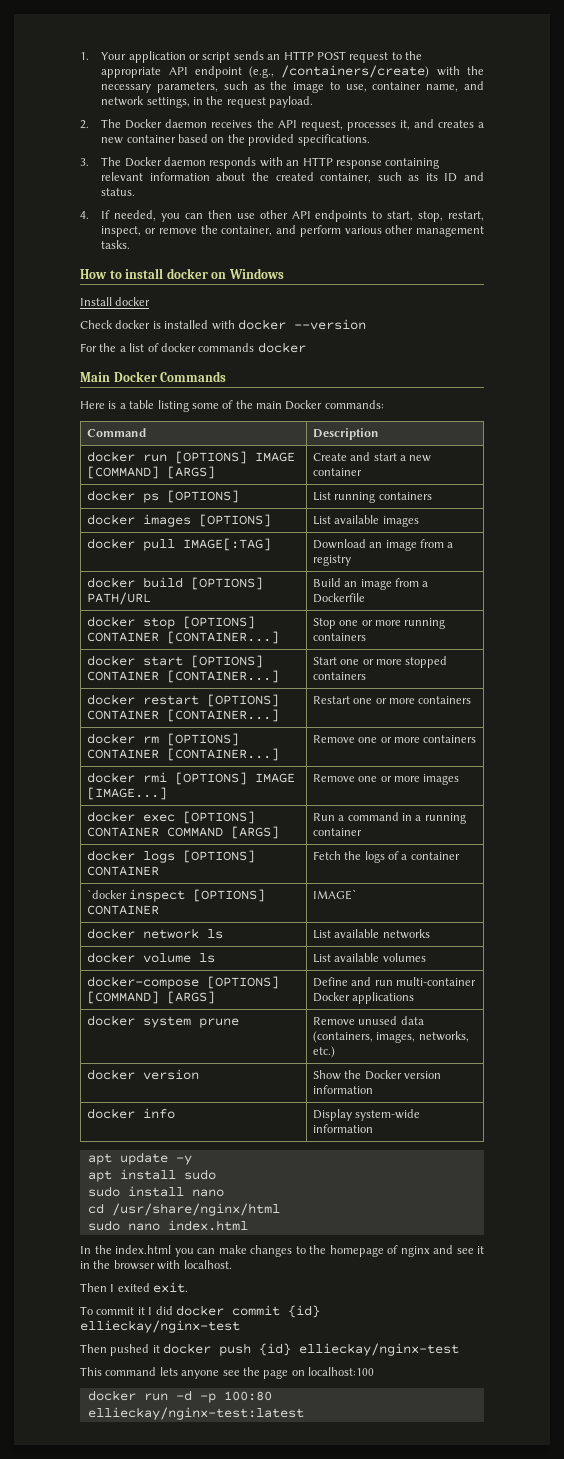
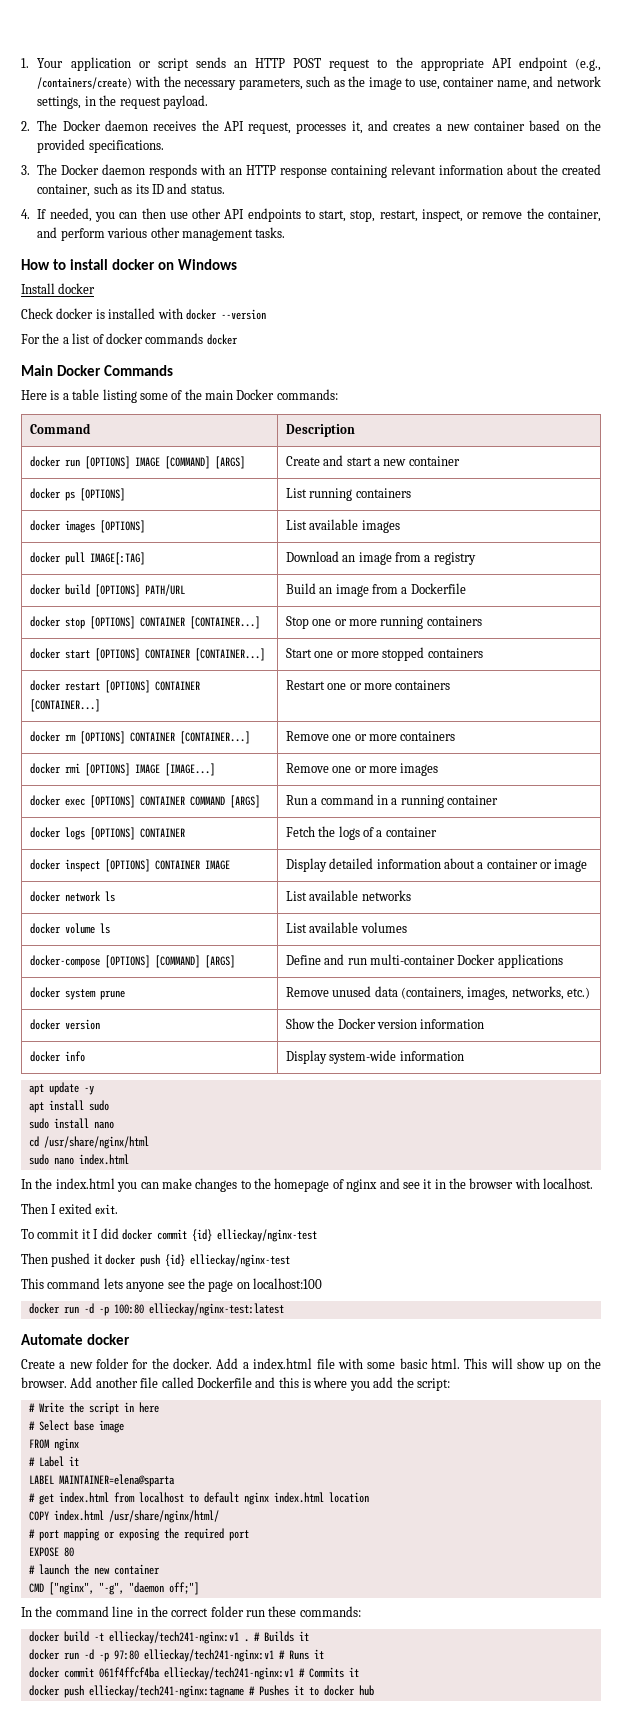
[86,889,127,899] `docker -> [29,859,61,870] docker
[312,889,357,900] | IMAGE` -> [204,860,230,870] [285,858,588,872] IMAGE | Display detailed information about a container or image
(304, 1413) none -> [21,1334,130,1345] [21,1358,602,1372] [21,1377,450,1391] [28,1402,159,1415] [28,1420,124,1433] [28,1438,79,1451] [28,1456,79,1467] [28,1474,175,1487] [28,1492,369,1505] [28,1510,219,1523] [28,1528,249,1541] [28,1547,74,1557] [28,1564,160,1575] [28,1582,199,1595] [21,1606,361,1617] [28,1631,309,1644] [28,1649,324,1662] [28,1667,359,1680] [28,1685,374,1698] // Automate docker // Create a new folder for the docker. Add a index.html file with some basic html. This will show up on the browser. Add another file called Dockerfile and this is where you add the script: // # Write the script in here // # Select base image // FROM nginx // # Label it // LABEL MAINTAINER=elena@sparta // # get index.html from localhost to default nginx index.html location // COPY index.html /usr/share/nginx/html/ // # port mapping or exposing the required port // EXPOSE 80 // # launch the new container // CMD ["nginx", "-g", "daemon off;"] // In the command line in the correct folder run these commands: // docker build -t ellieckay/tech241-nginx:v1 . # Builds it // docker run -d -p 97:80 ellieckay/tech241-nginx:v1 # Runs it // docker commit 061f4ffcf4ba ellieckay/tech241-nginx:v1 # Commits it // docker push ellieckay/tech241-nginx:tagname # Pushes it to docker hub

